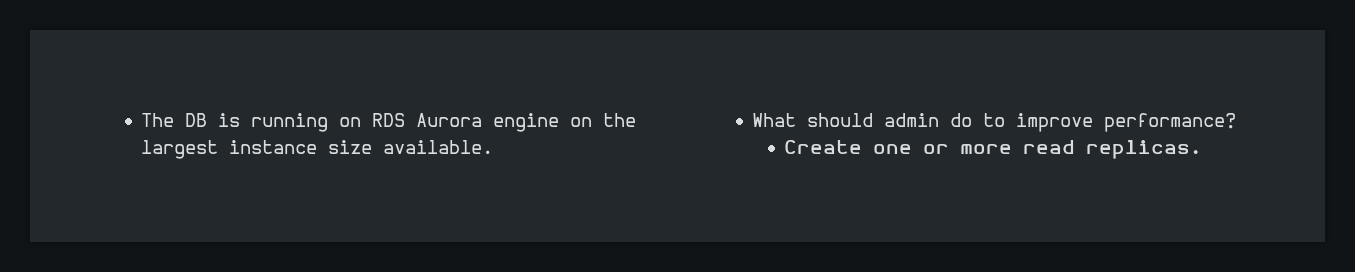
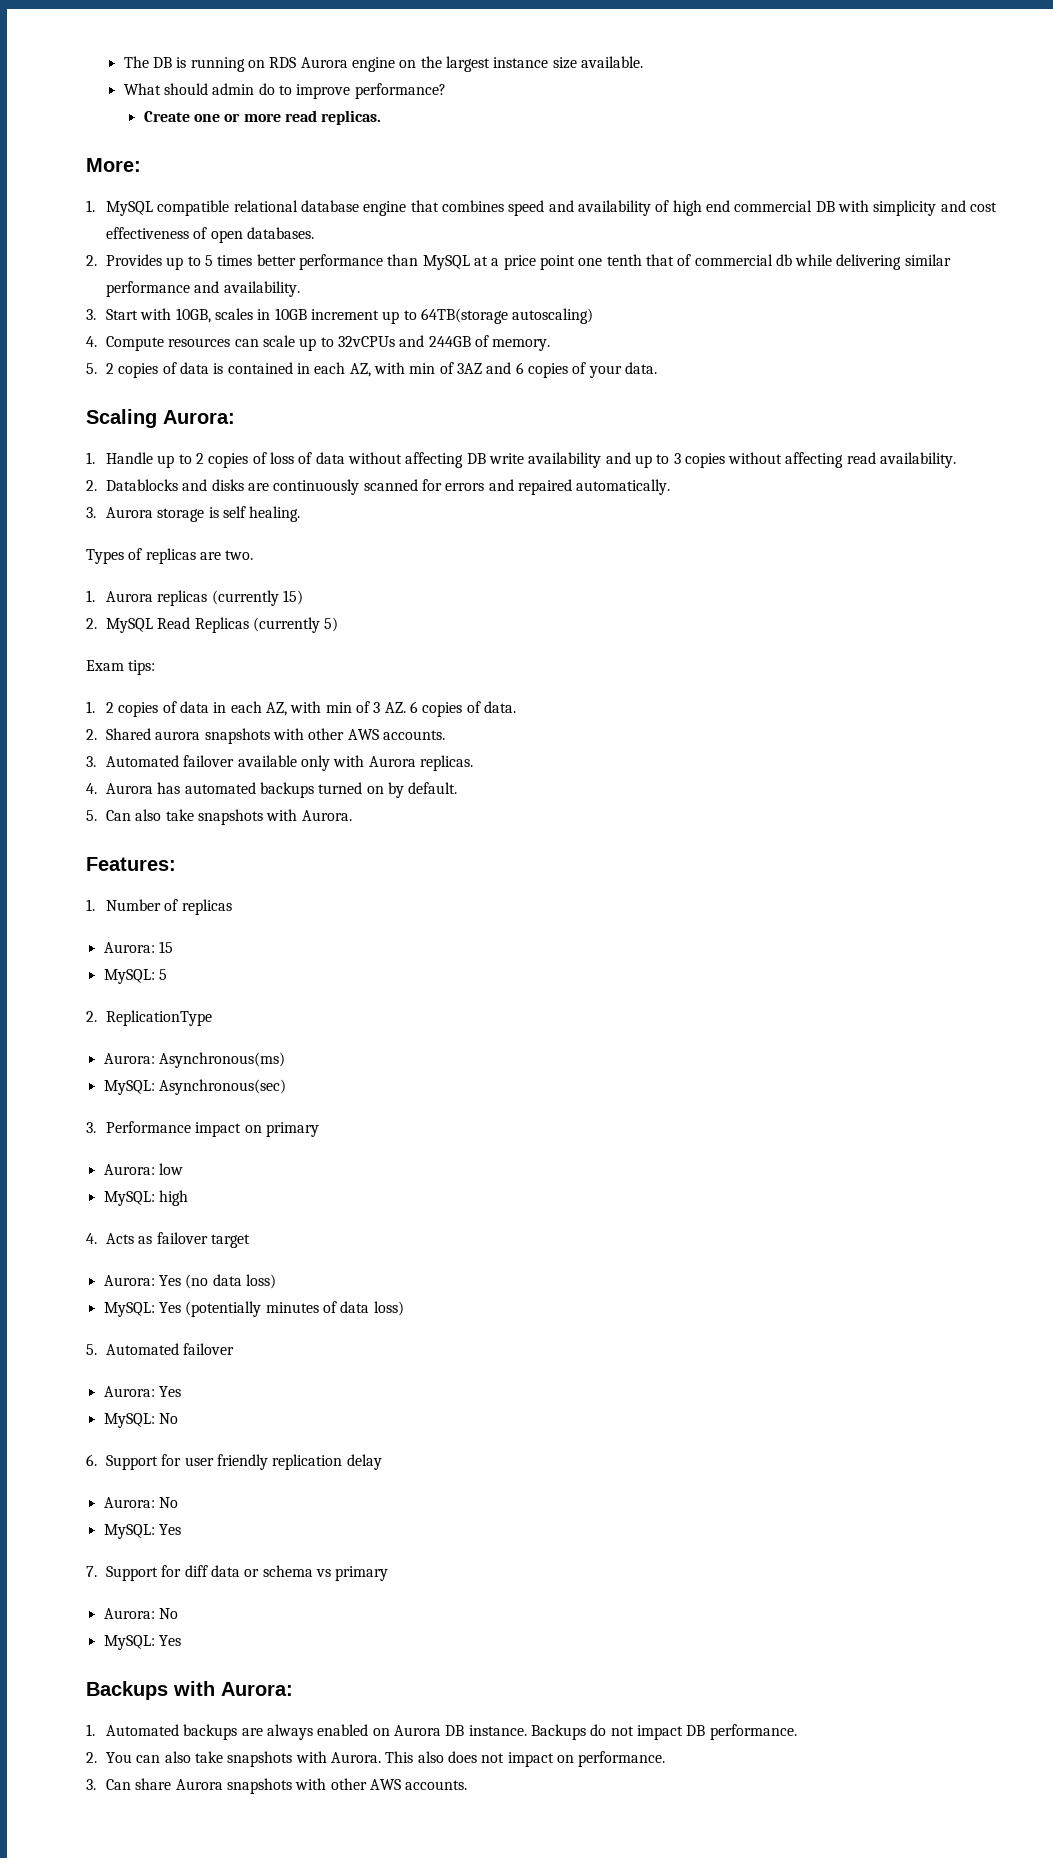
(1202, 149) none -> [86,158,141,172] [86,200,997,216] [106,227,315,243] [86,254,951,270] [106,281,300,297] [86,308,594,324] [86,335,551,351] [86,362,657,378] [86,409,235,428] [86,452,957,468] [86,479,671,495] [86,506,301,522] [86,548,254,564] [86,590,304,606] [86,617,339,633] [86,660,156,675] [86,701,516,717] [86,728,445,744] [86,755,473,771] [86,782,458,798] [86,809,352,825] [86,857,176,871] [86,899,232,915] [103,941,173,953] [103,969,167,984] [86,1010,213,1026] [103,1052,285,1068] [103,1079,286,1095] [86,1121,320,1137] [103,1163,183,1175] [103,1190,188,1206] [86,1232,251,1248] [103,1274,276,1289] [103,1301,404,1317] [86,1343,235,1355] [103,1386,181,1397] [103,1413,178,1428] [86,1454,382,1470] [103,1497,178,1508] [103,1524,181,1539] [86,1565,389,1581] [103,1608,178,1619] [103,1635,181,1650] [86,1681,293,1700] [86,1724,797,1740] [86,1751,666,1767] [86,1778,468,1794] // More: // 1. MySQL compatible relational database engine that combines speed and availability of high end commercial DB with simplicity and cost effectiveness of open databases. // 2. Provides up to 5 times better performance than MySQL at a price point one tenth that of commercial db while delivering similar performance and availability. // 3. Start with 10GB, scales in 10GB increment up to 64TB(storage autoscaling) // 4. Compute resources can scale up to 32vCPUs and 244GB of memory. // 5. 2 copies of data is contained in each AZ, with min of 3AZ and 6 copies of your data. // Scaling Aurora: // 1. Handle up to 2 copies of loss of data without affecting DB write availability and up to 3 copies without affecting read availability. // 2. Datablocks and disks are continuously scanned for errors and repaired automatically. // 3. Aurora storage is self healing. // Types of replicas are two. // 1. Aurora replicas (currently 15) // 2. MySQL Read Replicas (currently 5) // Exam tips: // 1. 2 copies of data in each AZ, with min of 3 AZ. 6 copies of data. // 2. Shared aurora snapshots with other AWS accounts. // 3. Automated failover available only with Aurora replicas. // 4. Aurora has automated backups turned on by default. // 5. Can also take snapshots with Aurora. // Features: // 1. Number of replicas // Aurora: 15 // MySQL: 5 // 2. ReplicationType // Aurora: Asynchronous(ms) // MySQL: Asynchronous(sec) // 3. Performance impact on primary // Aurora: low // MySQL: high // 4. Acts as failover target // Aurora: Yes (no data loss) // MySQL: Yes (potentially minutes of data loss) // 5. Automated failover // Aurora: Yes // MySQL: No // 6. Support for user friendly replication delay // Aurora: No // MySQL: Yes // 7. Support for diff data or schema vs primary // Aurora: No // MySQL: Yes // Backups with Aurora: // 1. Automated backups are always enabled on Aurora DB instance. Backups do not impact DB performance. // 2. You can also take snapshots with Aurora. This also does not impact on performance. // 3. Can share Aurora snapshots with other AWS accounts.

